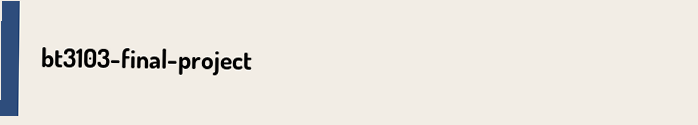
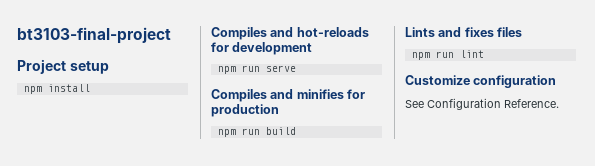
(253, 61) none -> [17,59,109,74] [23,84,90,94] [211,27,369,40] [211,42,313,55] [217,65,296,74] [211,89,366,102] [211,104,279,117] [217,127,296,137] [405,27,523,37] [411,50,484,60] [405,75,557,88] [405,98,559,110] // Project setup // npm install // Compiles and hot-reloads for development // npm run serve // Compiles and minifies for production // npm run build // Lints and fixes files // npm run lint // Customize configuration // See Configuration Reference.

